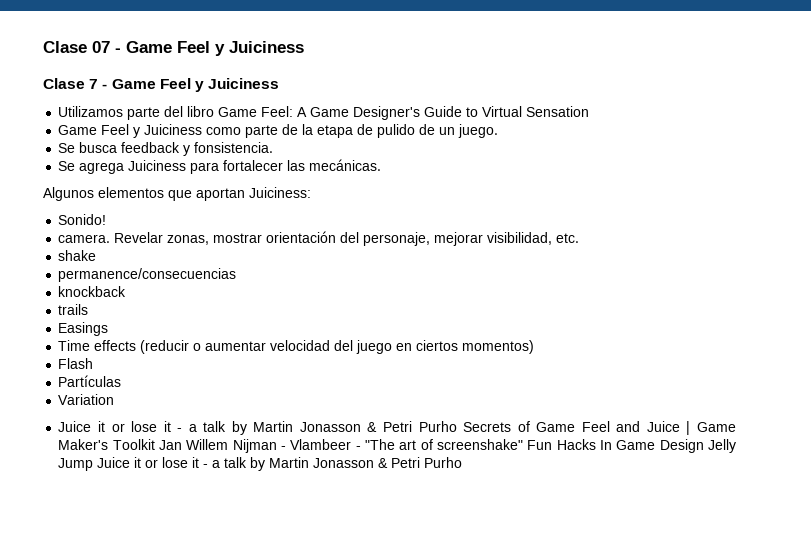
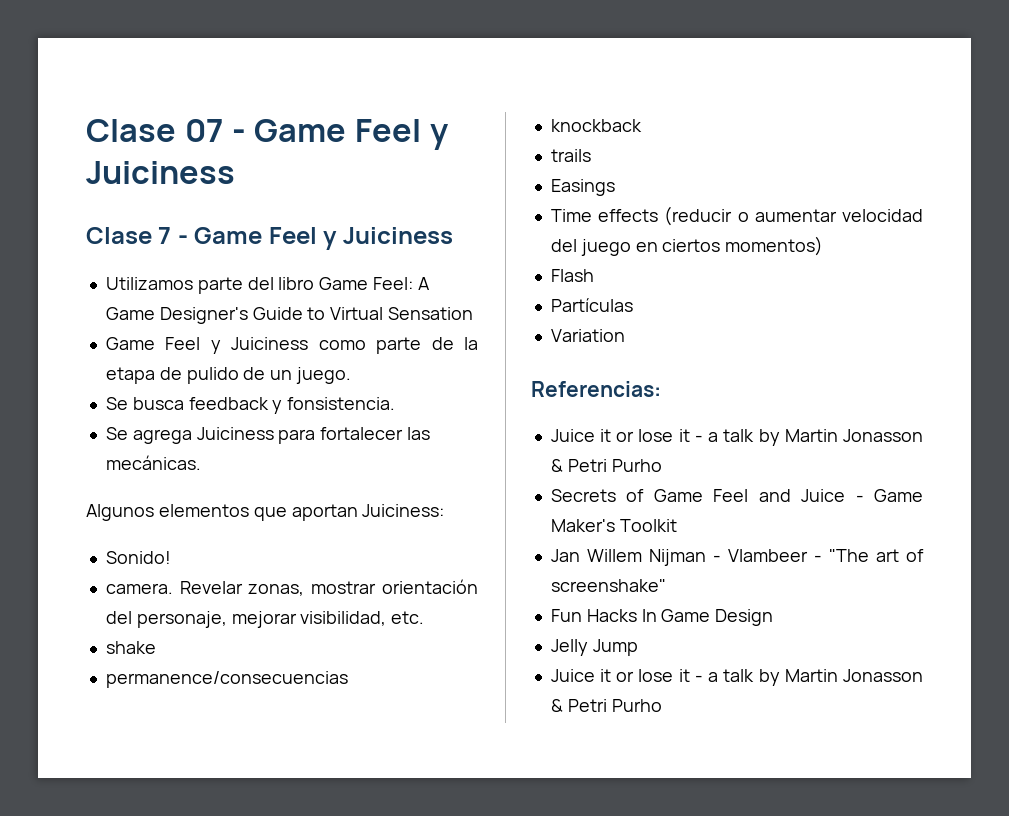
(115, 399) none -> [531,381,661,397] // Referencias:
(457, 426) none -> (662, 465) //
[686,421,691,435] | -> [855,495,864,502] -
(155, 444) none -> (677, 525) //
(524, 444) none -> (666, 585) //
(704, 446) none -> (774, 617) //
(94, 464) none -> (638, 647) //

